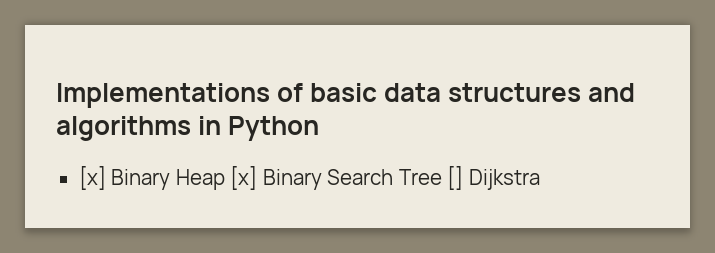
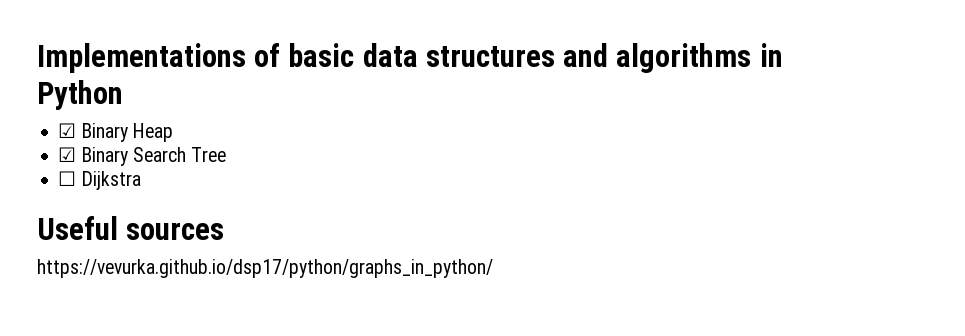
[78,166,106,190] [x] -> [58,123,77,138] ☑
[230,166,258,190] [x] -> [58,147,77,162] // ☑
[447,166,464,190] [] -> [58,171,77,186] // ☐
(540, 179) none -> [37,216,225,240] [37,259,493,278] // Useful sources // https://vevurka.github.io/dsp17/python/graphs_in_python/

